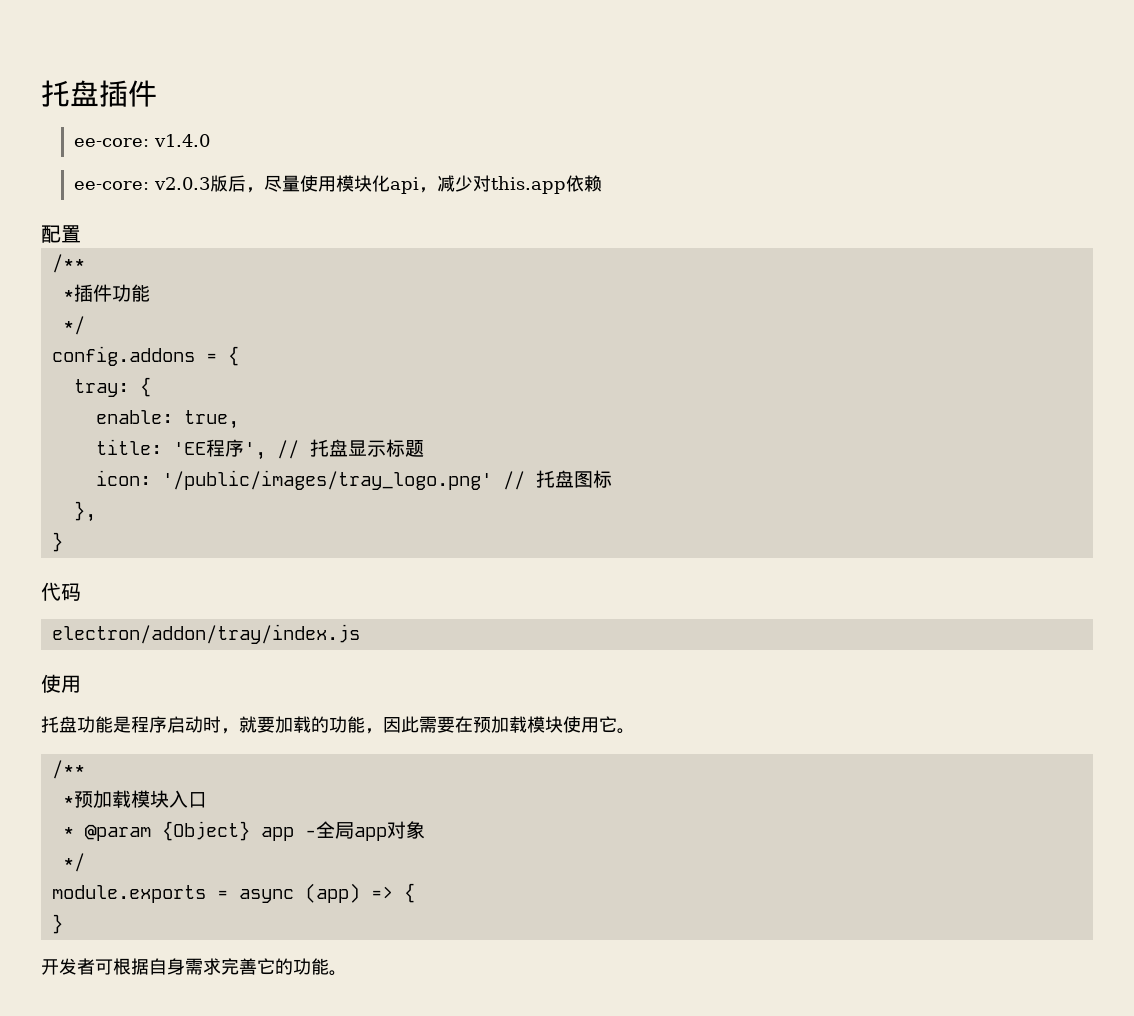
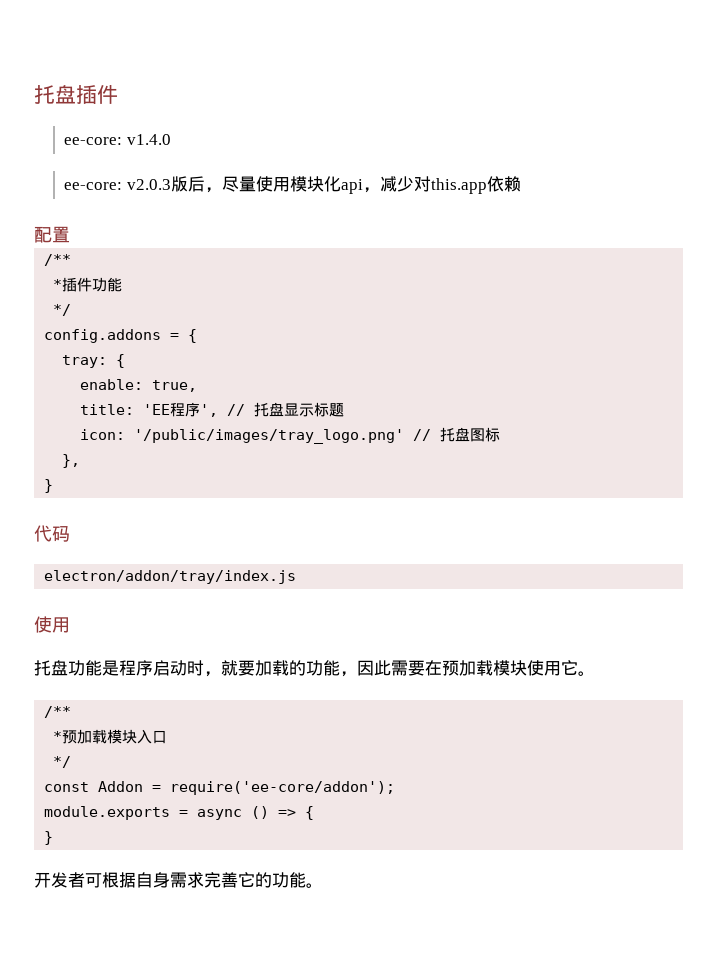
[62,821,425,841] [62,853,85,872] * @param {Object} app -全局app对象 // */ -> [53,756,72,768] [44,781,396,795] */ // const Addon = require('ee-core/addon');
[304,883,360,903] (app) -> [251,806,270,819] ()

